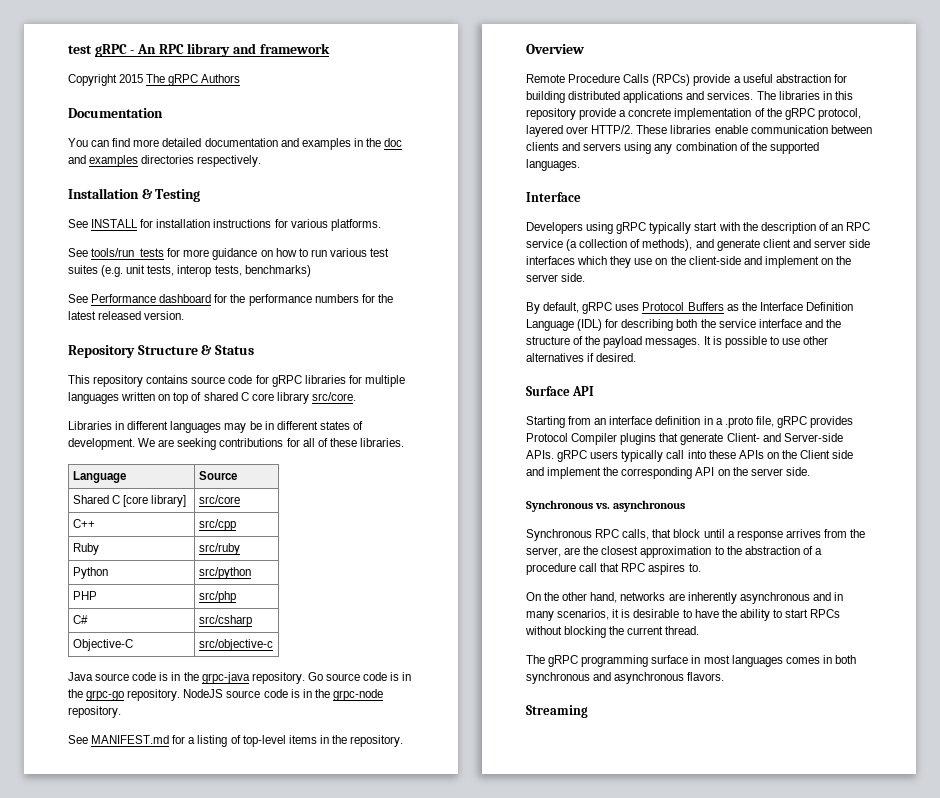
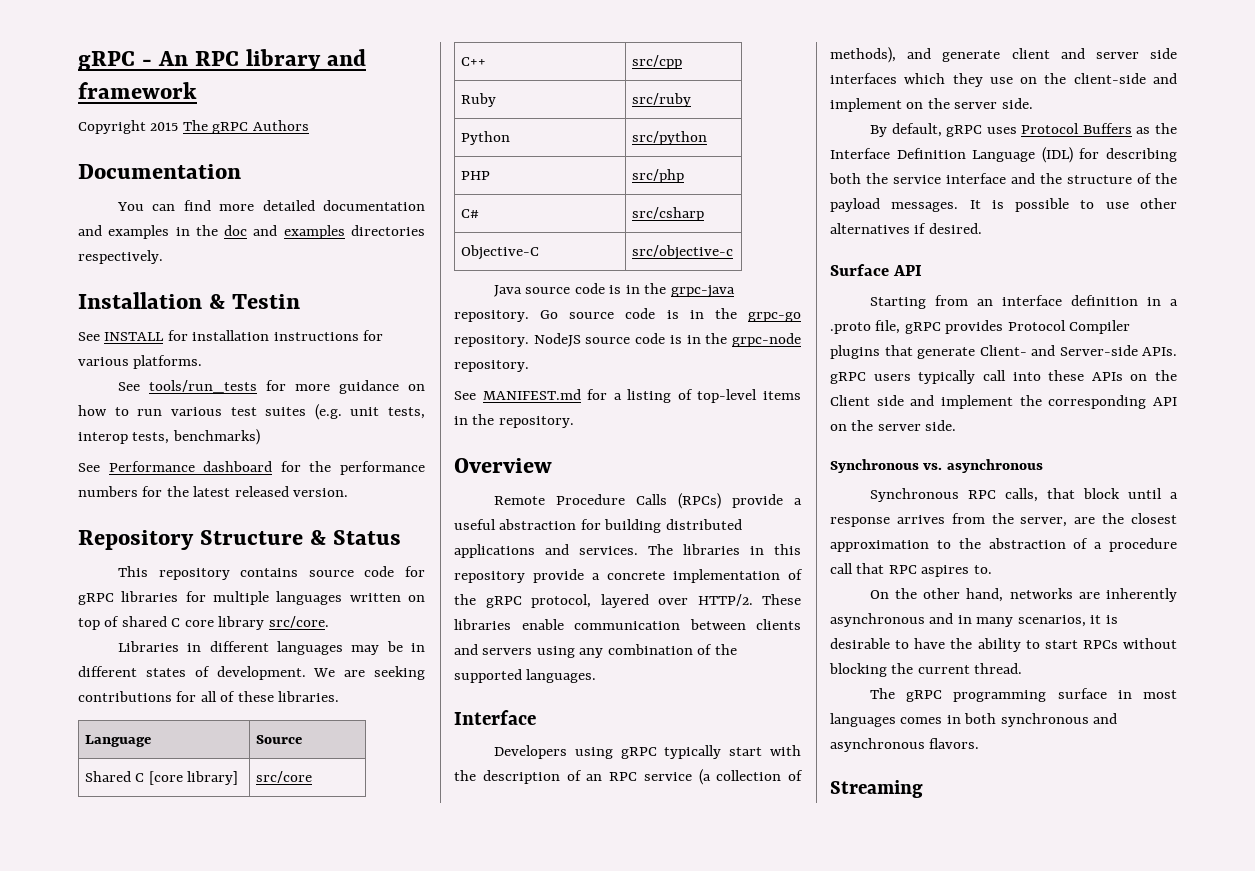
[68,45,92,54] test -> (78, 61) none
[155,189,201,202] Testing -> [232,294,301,309] Testin

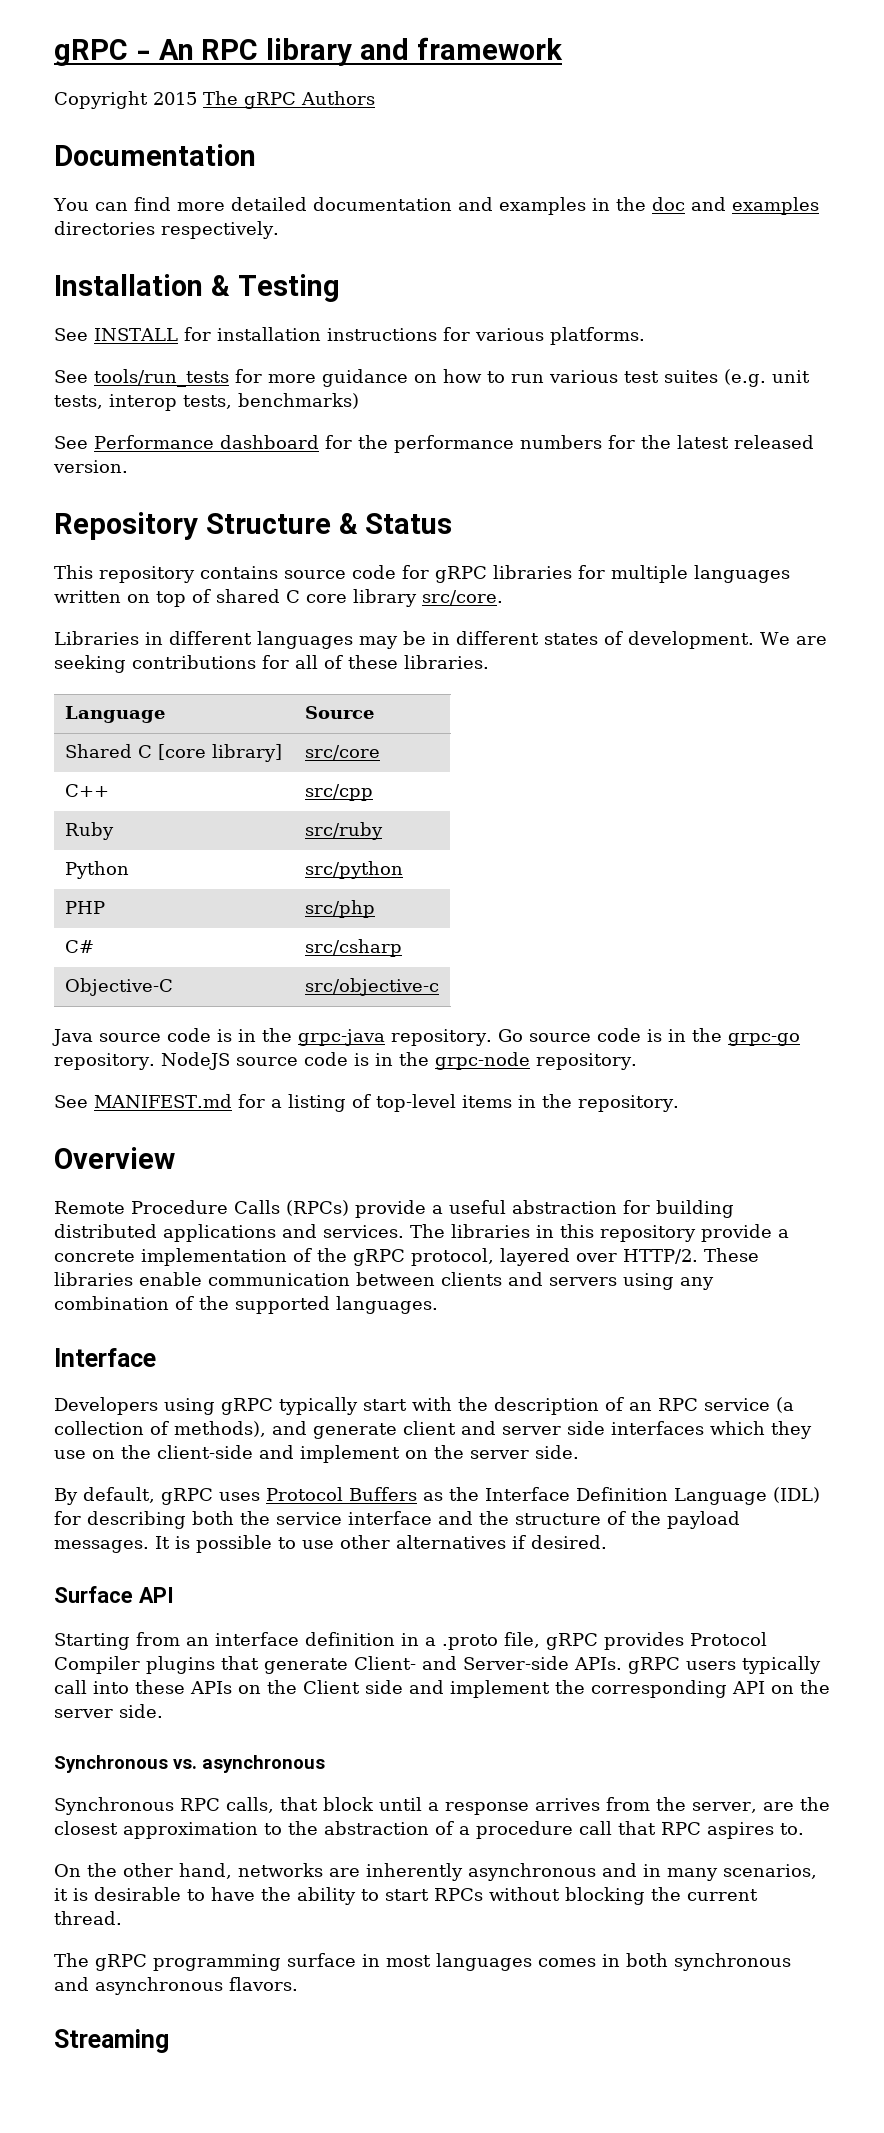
[232,294,301,309] Testin -> [237,274,340,302] Testing

